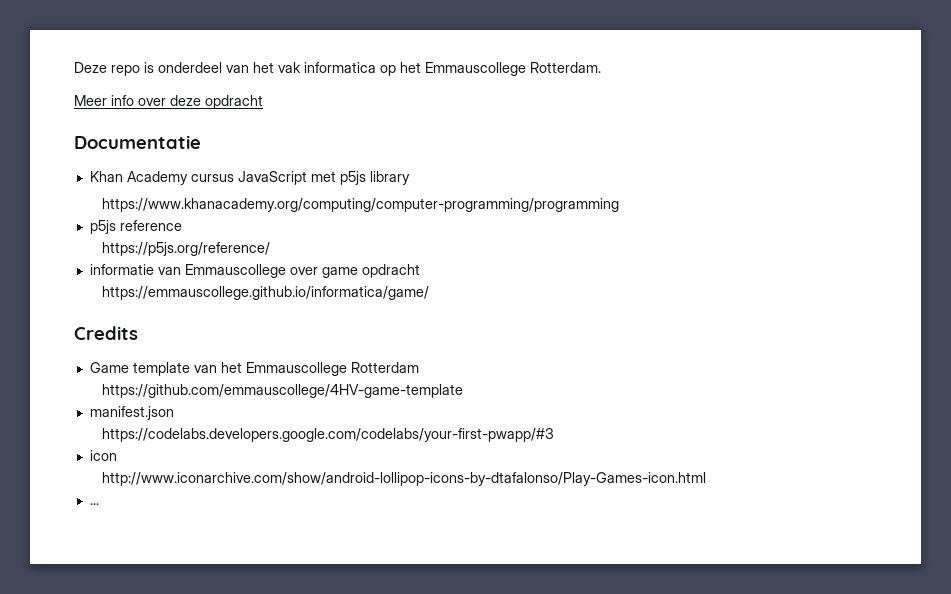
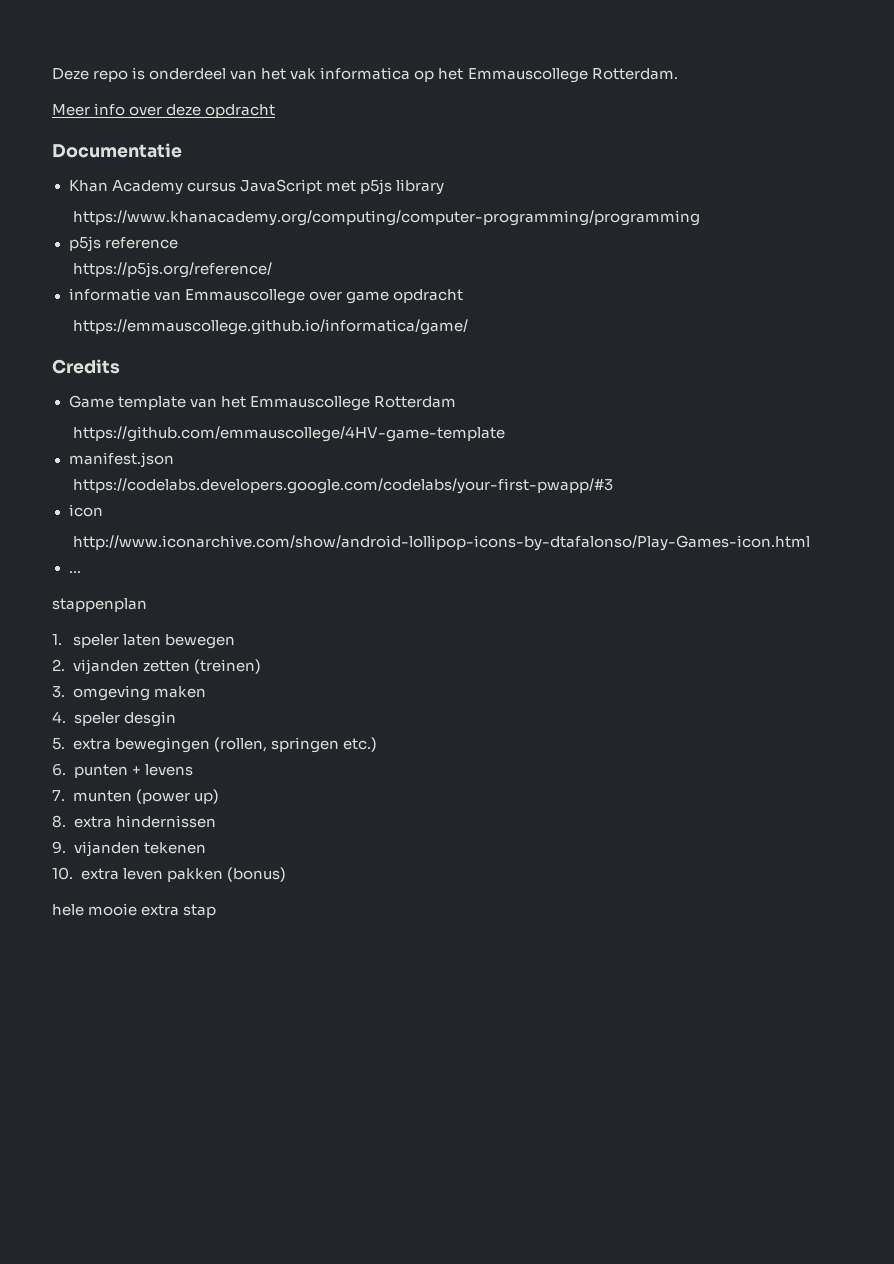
(99, 504) none -> [52,598,147,612] [52,634,235,649] [52,659,261,675] [52,685,206,701] [52,711,176,727] [52,737,378,753] [52,763,193,778] [52,789,219,804] [52,815,216,828] [52,841,206,857] [52,867,286,882] [52,903,217,918] // stappenplan // 1. speler laten bewegen // 2. vijanden zetten (treinen) // 3. omgeving maken // 4. speler desgin // 5. extra bewegingen (rollen, springen etc.) // 6. punten + levens // 7. munten (power up) // 8. extra hindernissen // 9. vijanden tekenen // 10. extra leven pakken (bonus) // hele mooie extra stap

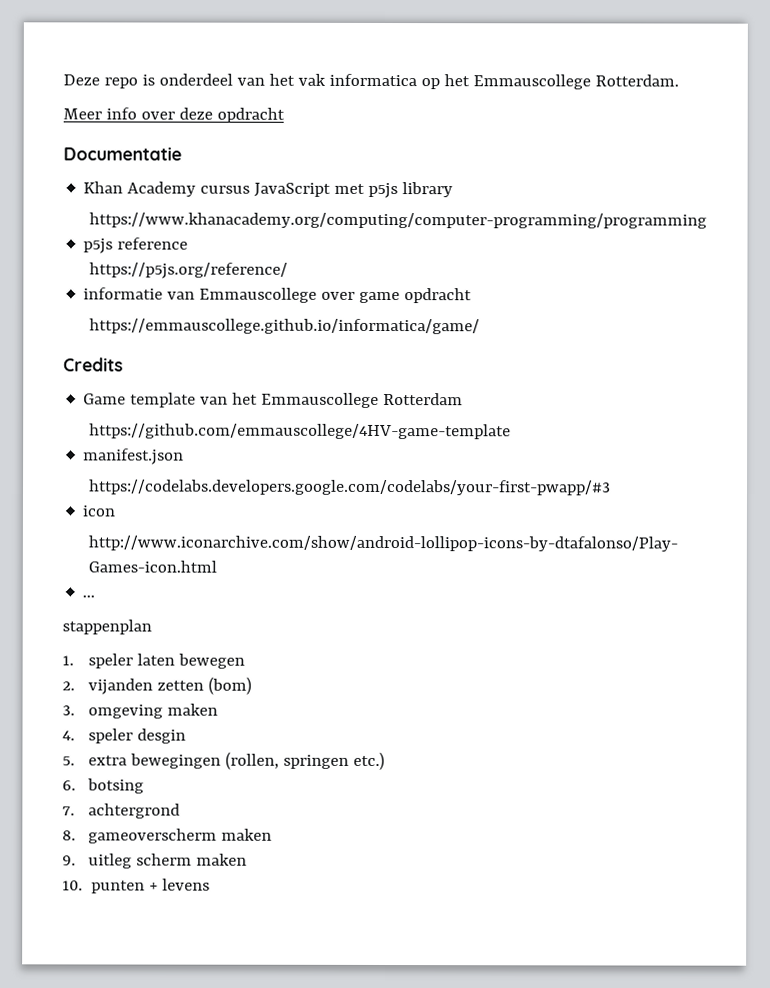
[193,659,261,674] (treinen) -> [208,676,253,695] (bom)
[73,764,193,778] [52,789,219,804] [52,815,216,828] [52,841,206,857] [52,867,286,882] [52,903,217,918] punten + levens // 7. munten (power up) // 8. extra hindernissen // 9. vijanden tekenen // 10. extra leven pakken (bonus) // hele mooie extra stap -> [87,778,145,794] [62,803,181,819] [62,828,273,844] [62,853,248,869] [62,878,211,894] botsing // 7. achtergrond // 8. gameoverscherm maken // 9. uitleg scherm maken // 10. punten + levens

